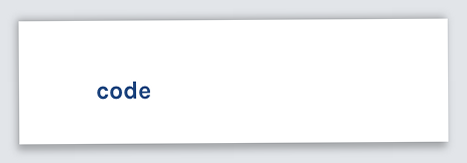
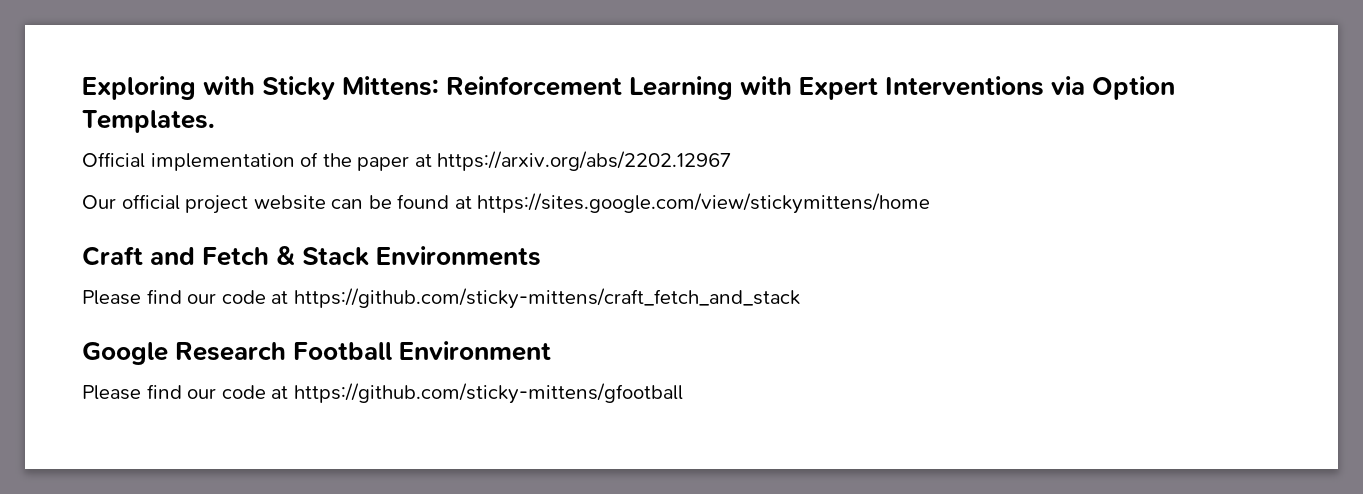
[95,80,152,100] code -> [82,76,1176,100] [82,110,215,133] [82,151,732,171] [82,193,931,214] [82,246,542,266] [82,288,800,309] [82,341,552,365] [82,383,683,404] Exploring with Sticky Mittens: Reinforcement Learning with Expert Interventions via Option Templates. // Official implementation of the paper at https://arxiv.org/abs/2202.12967 // Our official project website can be found at https://sites.google.com/view/stickymittens/home // Craft and Fetch & Stack Environments // Please find our code at https://github.com/sticky-mittens/craft_fetch_and_stack // Google Research Football Environment // Please find our code at https://github.com/sticky-mittens/gfootball

